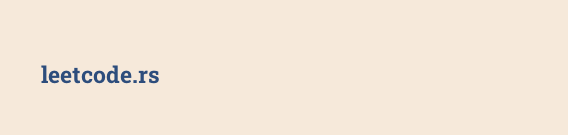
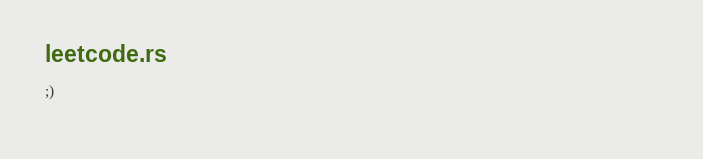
(160, 74) none -> [45,85,54,100] // ;)

